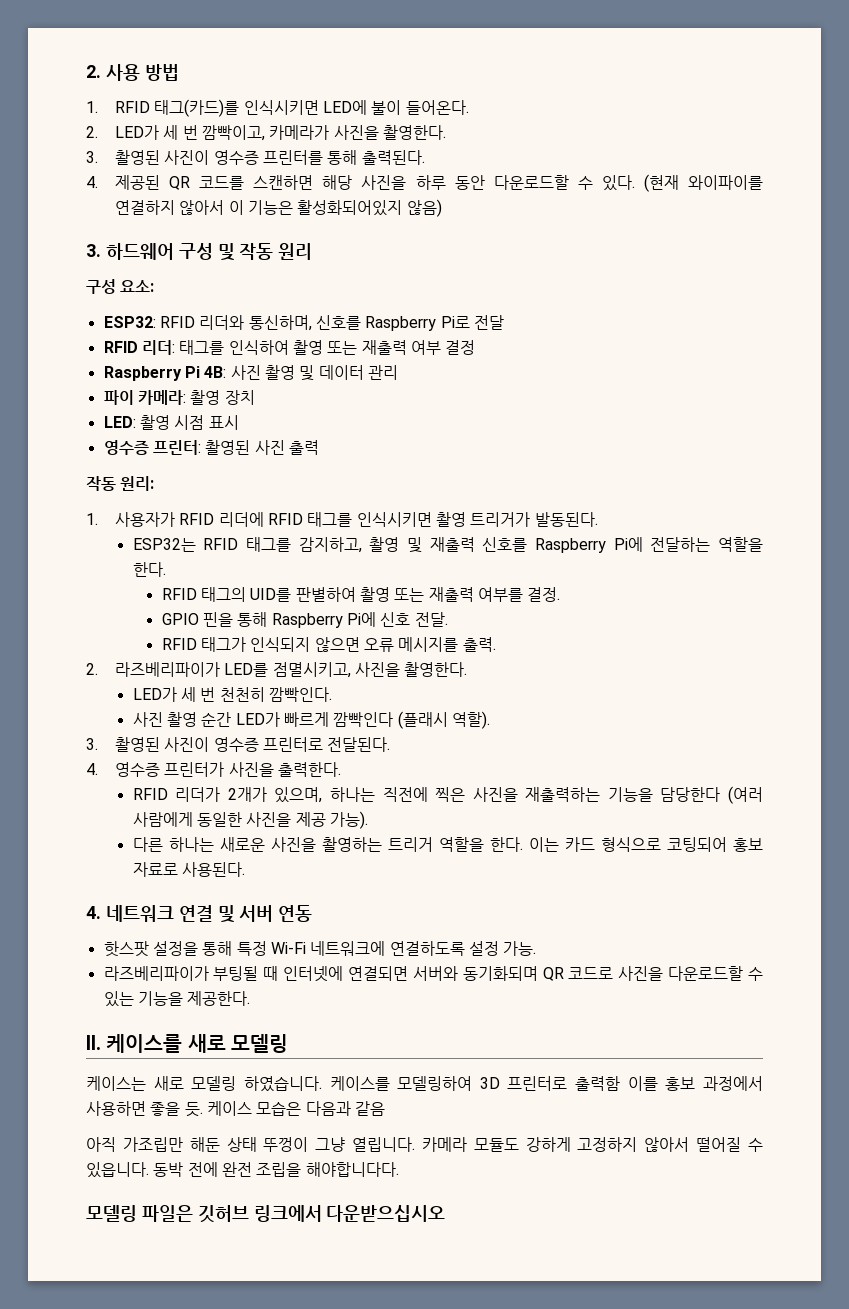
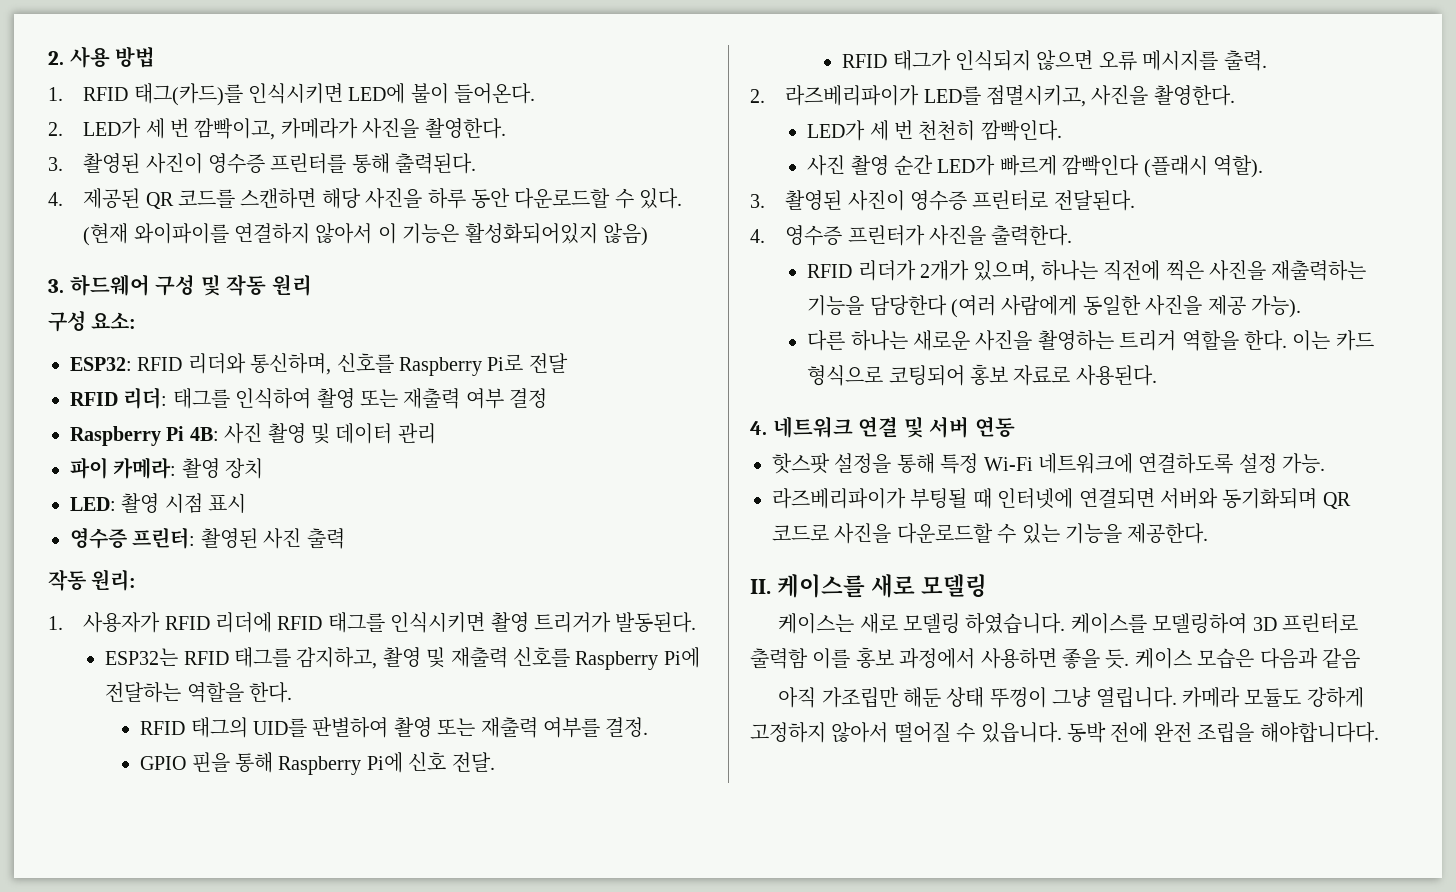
[86,1205,446,1223] // 모델링 파일은 깃허브 링크에서 다운받으십시오 -> (1379, 732) none

